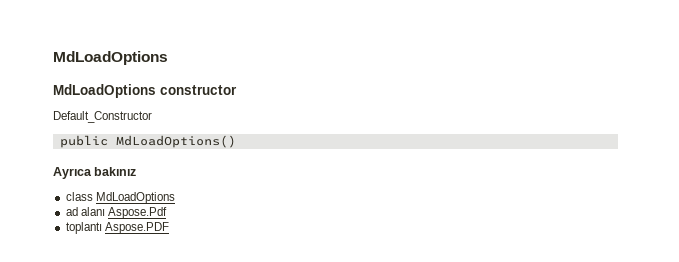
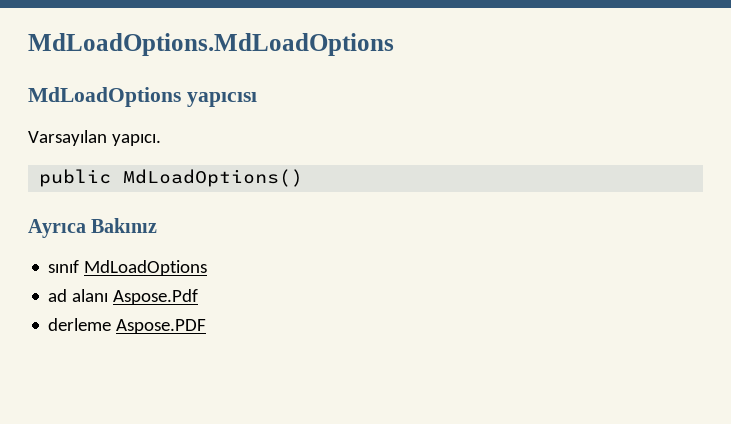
[53,51,168,65] [53,84,237,98] [53,111,152,123] MdLoadOptions // MdLoadOptions constructor // Default_Constructor -> [28,33,394,56] [28,87,257,107] [28,130,161,146] MdLoadOptions.MdLoadOptions // MdLoadOptions yapıcısı // Varsayılan yapıcı.
[94,167,137,176] [65,192,93,201] bakınız // class -> [91,218,158,233] [48,260,80,273] Bakınız // sınıf
[65,222,102,234] toplantı -> [48,318,112,331] derleme

